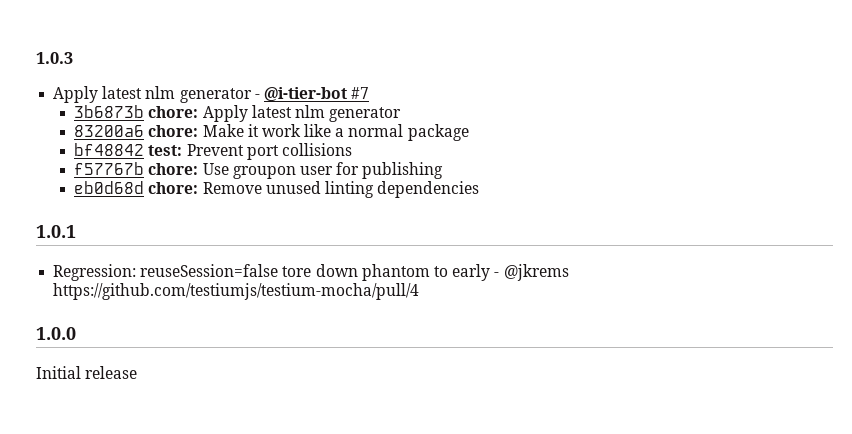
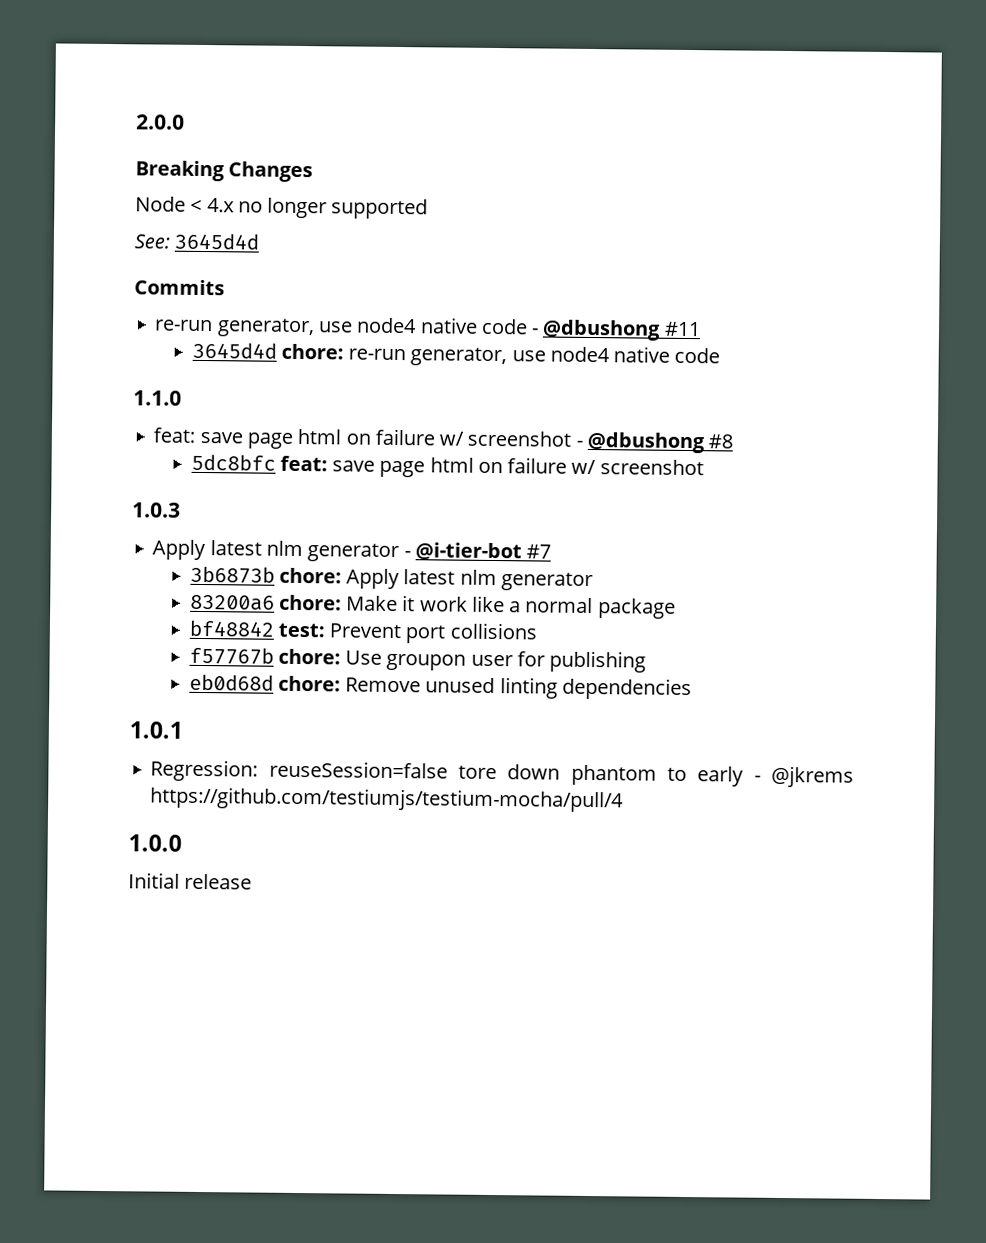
(36, 58) none -> [136,114,185,130] [135,160,314,183] [135,196,429,220] [134,232,260,250] [134,279,225,296] [154,317,701,341] [191,341,721,367] [133,390,182,406] [153,427,734,454] [190,453,704,478] 2.0.0 // Breaking Changes // Node < 4.x no longer supported // See: 3645d4d // Commits // re-run generator, use node4 native code - @dbushong #11 // 3645d4d chore: re-run generator, use node4 native code // 1.1.0 // feat: save page html on failure w/ screenshot - @dbushong #8 // 5dc8bfc feat: save page html on failure w/ screenshot //

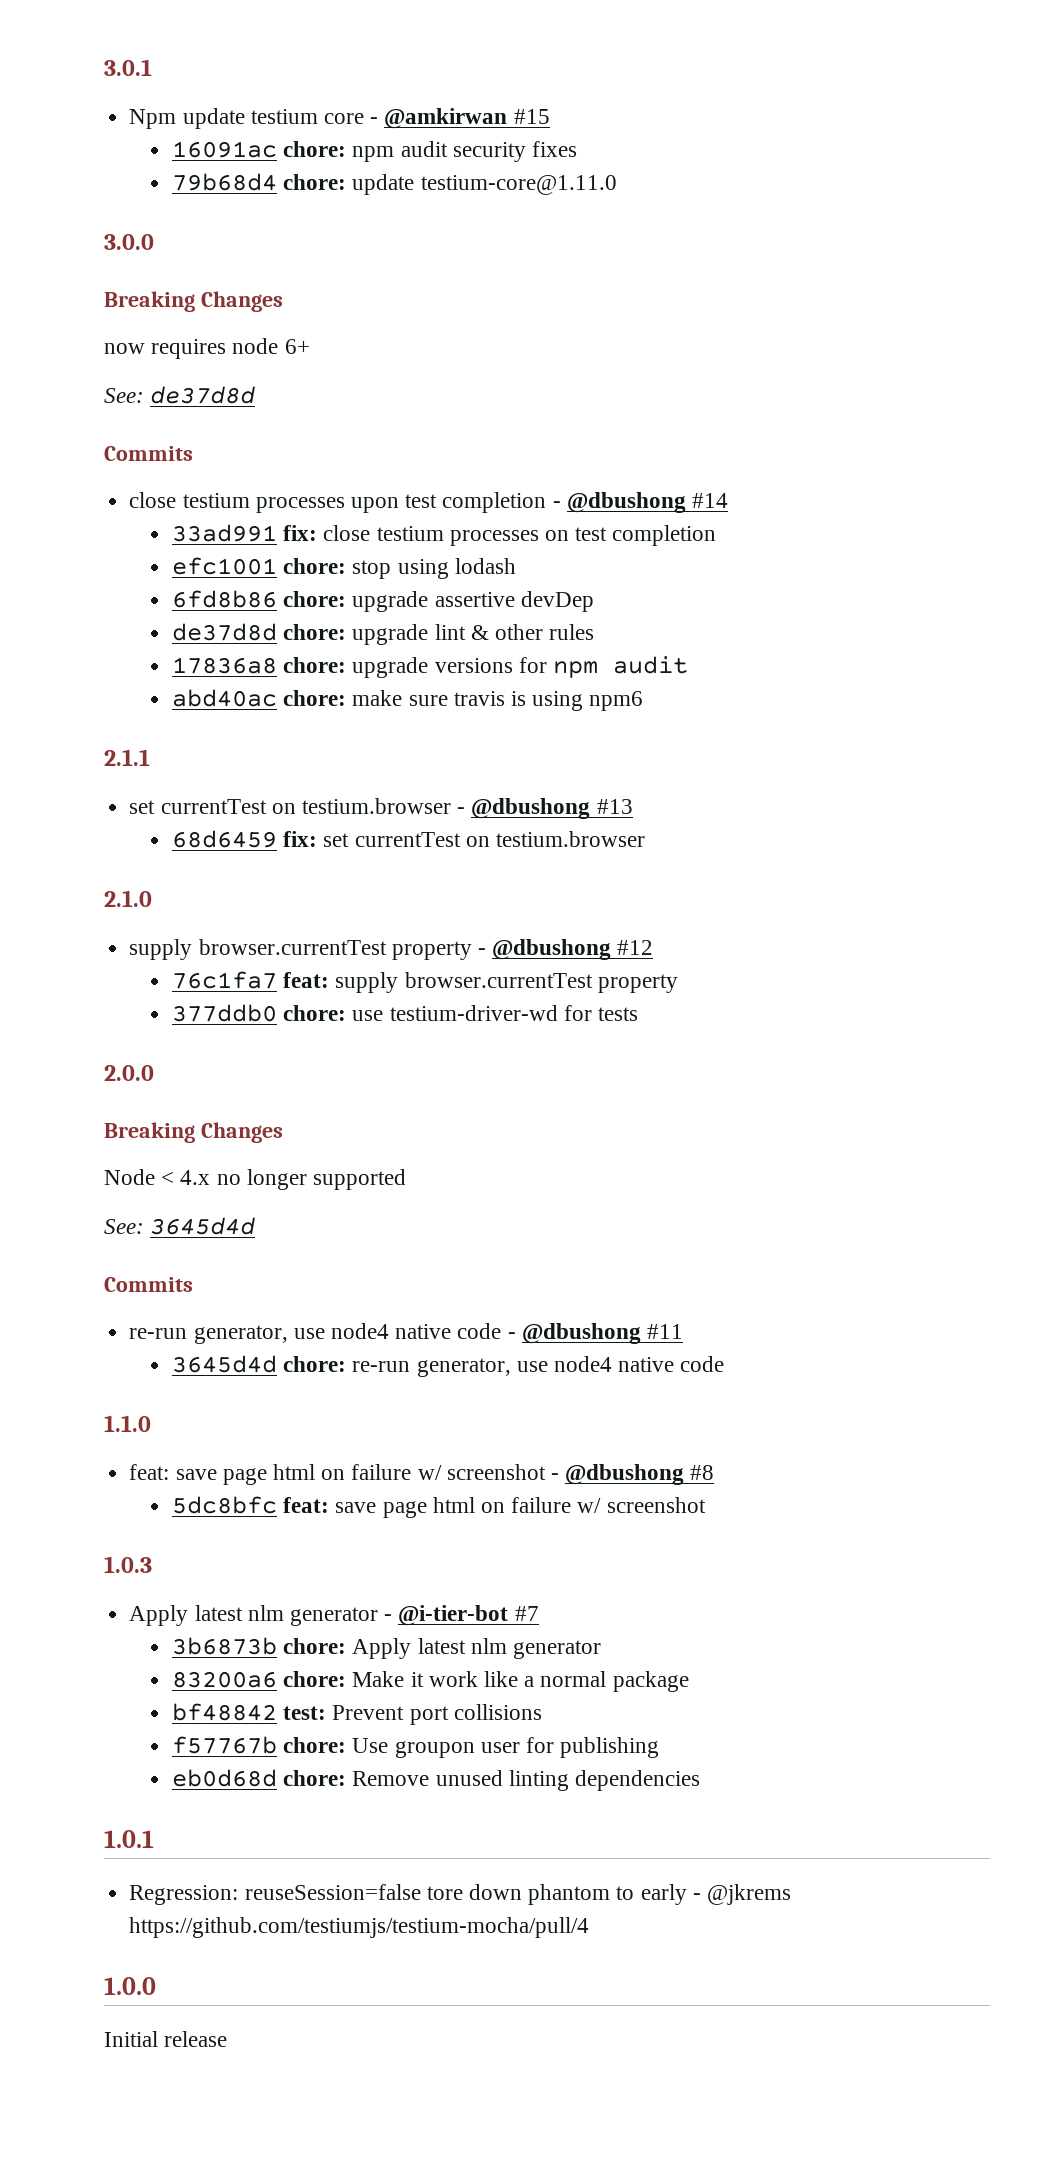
(136, 122) none -> [104,59,152,76] [129,108,550,129] [171,141,577,162] [171,173,617,195] [104,234,154,250] [104,291,283,312] [104,338,310,359] [104,386,256,404] [104,446,193,461] [129,492,728,513] [171,524,717,546] [171,557,516,579] [171,590,594,612] [171,623,595,645] [171,656,688,678] [171,689,644,711] [104,749,150,766] [129,798,633,819] [171,830,645,848] [104,890,152,907] [129,939,654,960] [171,971,678,993] [171,1004,638,1022] 3.0.1 // Npm update testium core - @amkirwan #15 // 16091ac chore: npm audit security fixes // 79b68d4 chore: update testium-core@1.11.0 // 3.0.0 // Breaking Changes // now requires node 6+ // See: de37d8d // Commits // close testium processes upon test completion - @dbushong #14 // 33ad991 fix: close testium processes on test completion // efc1001 chore: stop using lodash // 6fd8b86 chore: upgrade assertive devDep // de37d8d chore: upgrade lint & other rules // 17836a8 chore: upgrade versions for npm audit // abd40ac chore: make sure travis is using npm6 // 2.1.1 // set currentTest on testium.browser - @dbushong #13 // 68d6459 fix: set currentTest on testium.browser // 2.1.0 // supply browser.currentTest property - @dbushong #12 // 76c1fa7 feat: supply browser.currentTest property // 377ddb0 chore: use testium-driver-wd for tests //

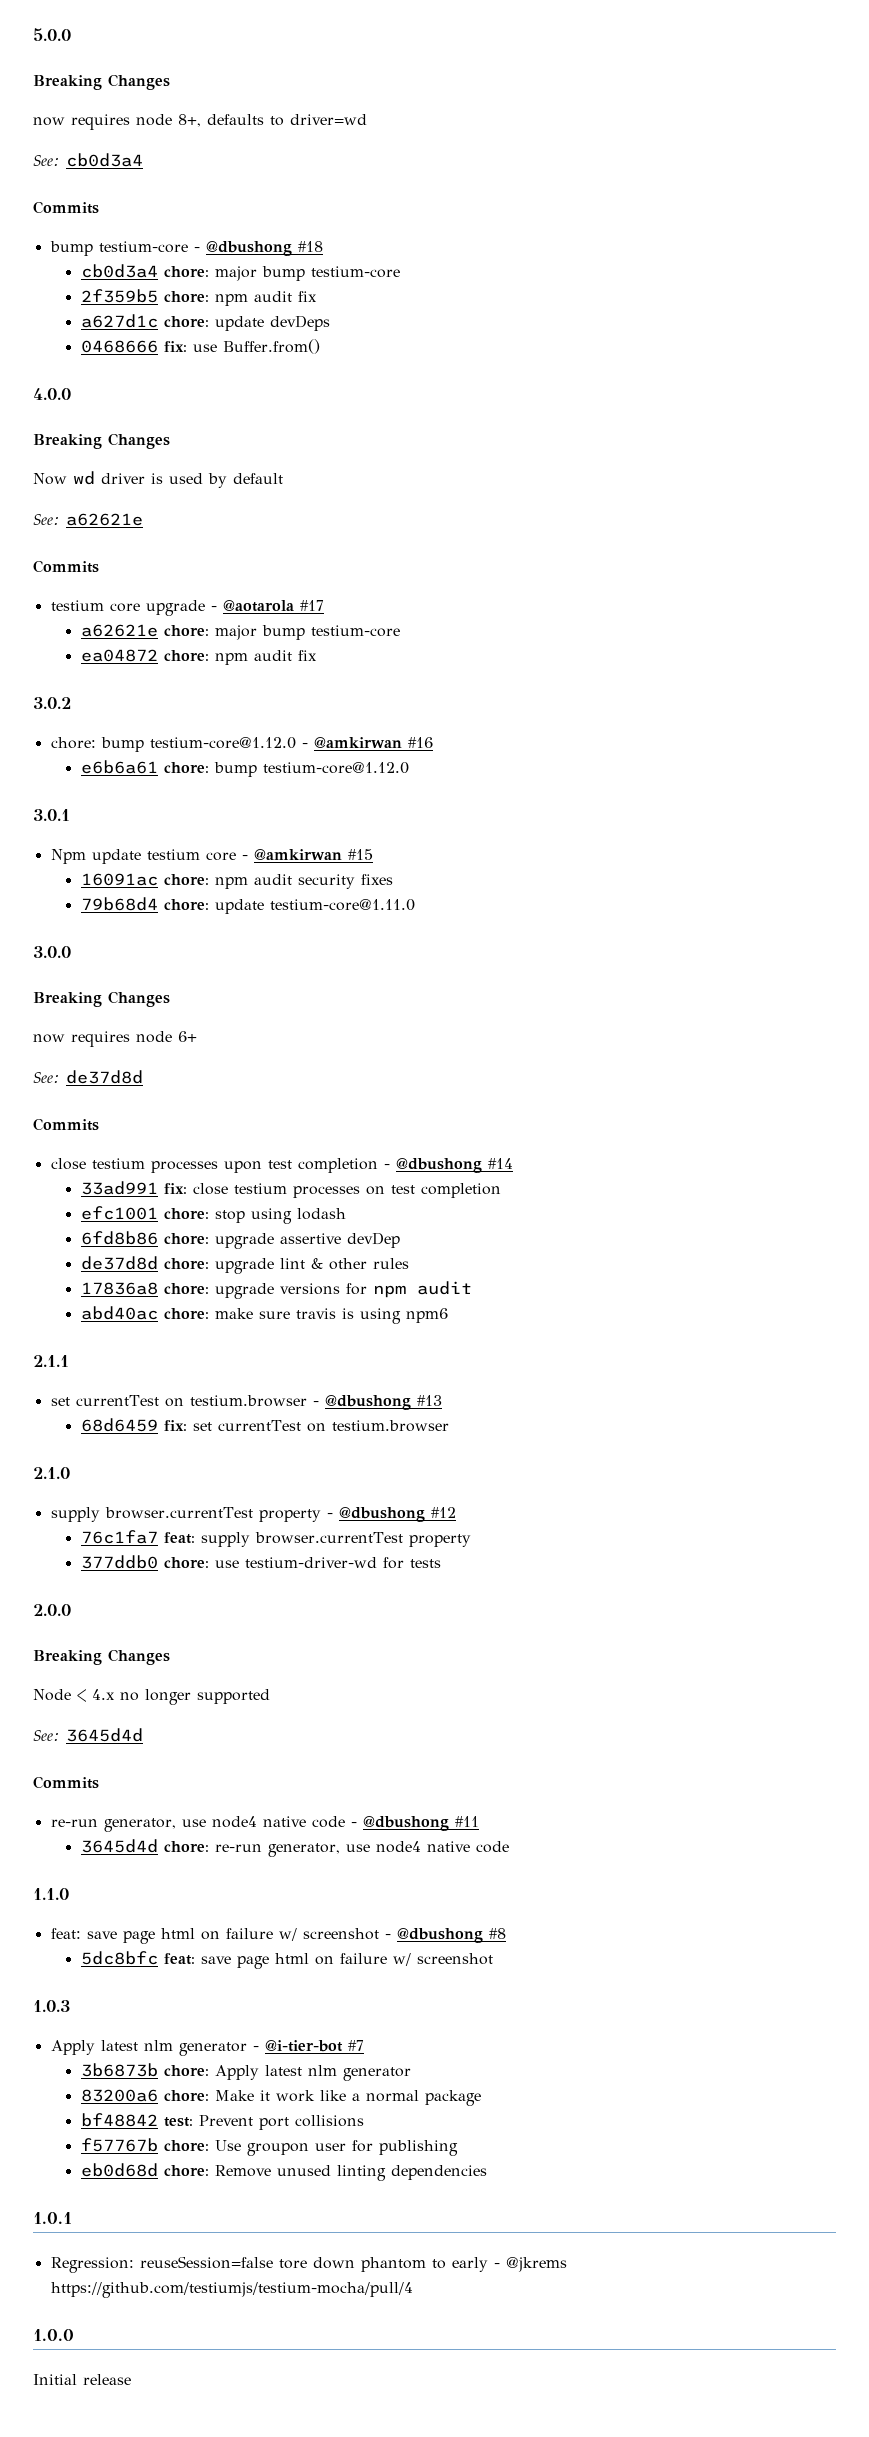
(104, 67) none -> [33,28,71,41] [33,74,170,90] [33,114,367,130] [33,153,143,167] [33,201,99,214] [49,241,323,256] [80,264,400,281] [80,289,317,306] [80,314,330,331] [80,339,320,354] [33,388,71,400] [33,433,170,449] [33,471,283,488] [33,513,143,526] [33,560,99,573] [50,600,324,616] [80,624,400,640] [80,649,317,665] [33,697,71,709] [50,737,433,752] [80,760,409,777] 5.0.0 // Breaking Changes // now requires node 8+, defaults to driver=wd // See: cb0d3a4 // Commits // bump testium-core - @dbushong #18 // cb0d3a4 chore: major bump testium-core // 2f359b5 chore: npm audit fix // a627d1c chore: update devDeps // 0468666 fix: use Buffer.from() // 4.0.0 // Breaking Changes // Now wd driver is used by default // See: a62621e // Commits // testium core upgrade - @aotarola #17 // a62621e chore: major bump testium-core // ea04872 chore: npm audit fix // 3.0.2 // chore: bump testium-core@1.12.0 - @amkirwan #16 // e6b6a61 chore: bump testium-core@1.12.0 //

